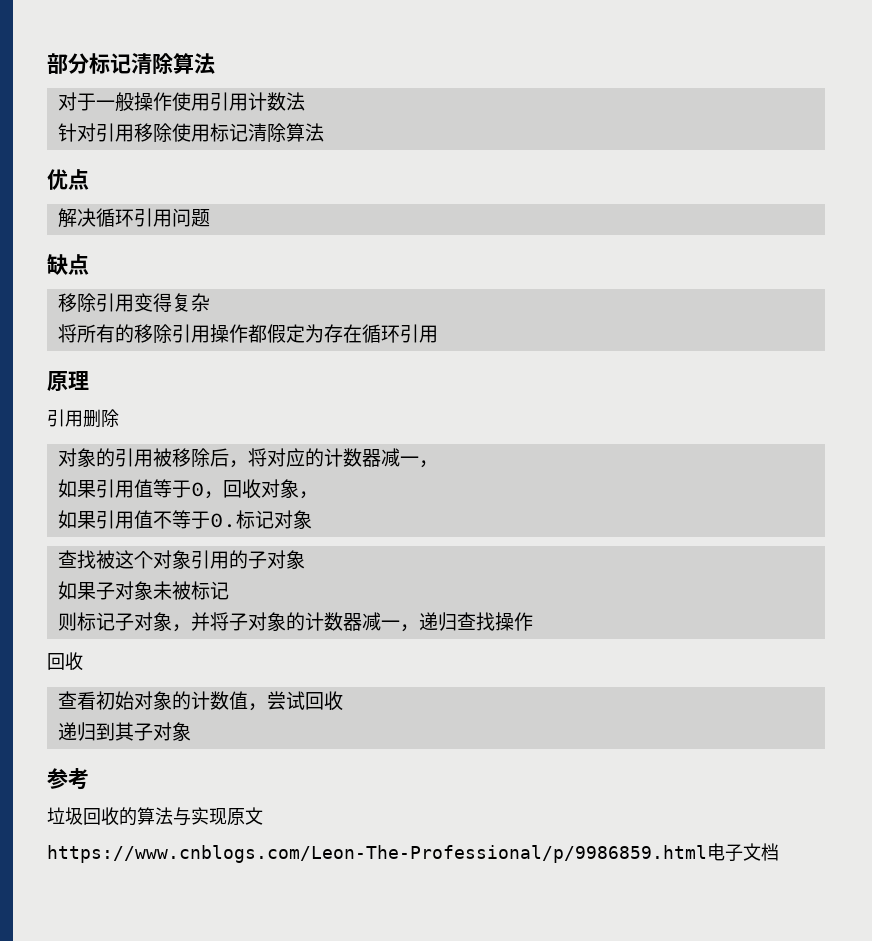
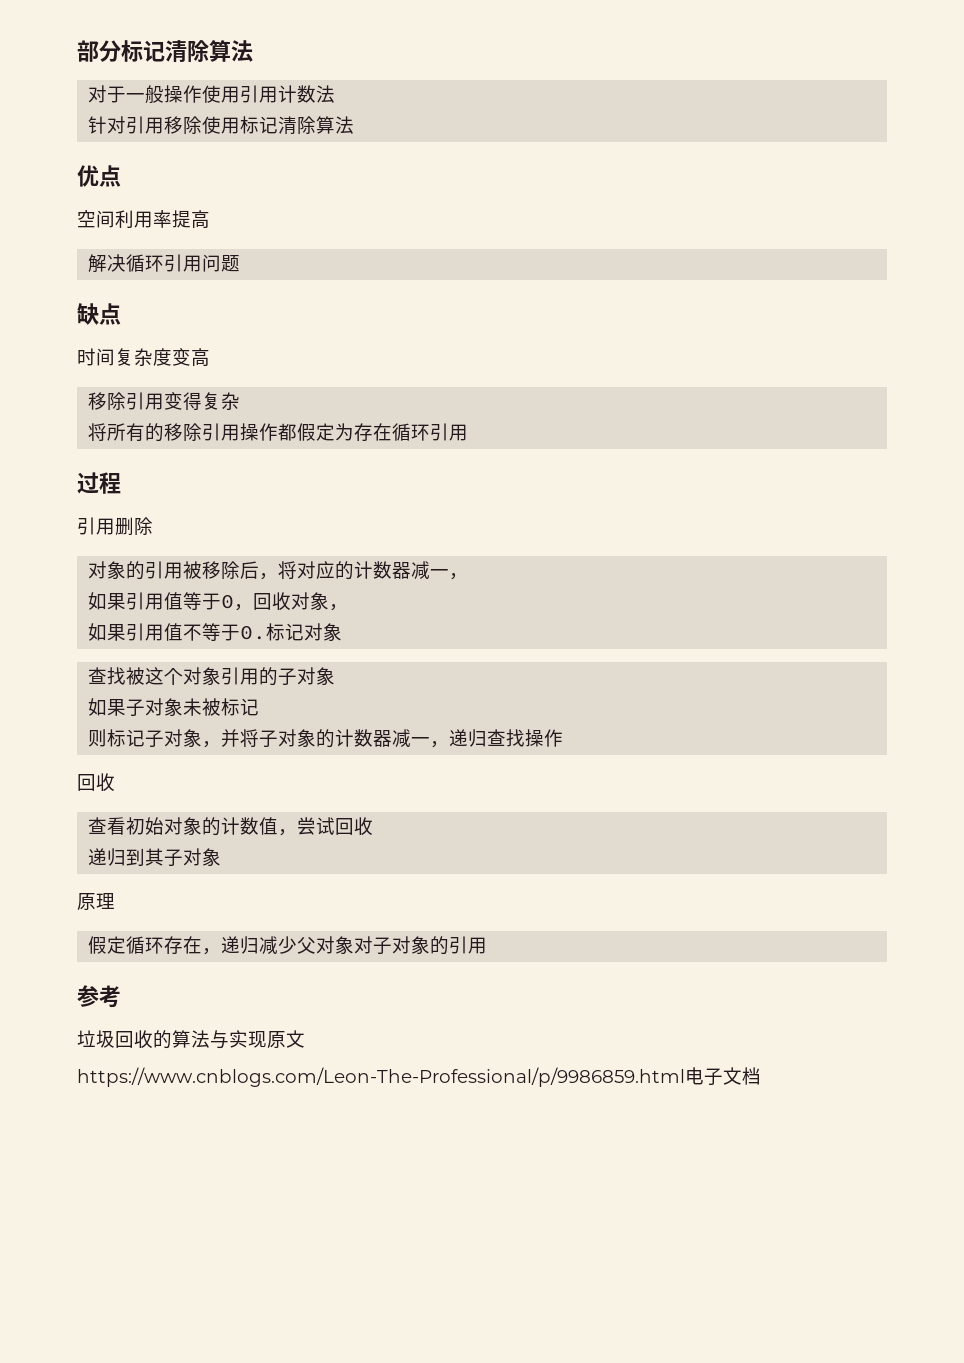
(89, 179) none -> [77,210,210,229] // 空间利用率提高
(89, 264) none -> [77,348,210,367] // 时间复杂度变高
[47,371,89,391] 原理 -> [77,472,121,494] 过程
(191, 731) none -> [77,893,115,910] [88,936,488,955] // 原理 // 假定循环存在，递归减少父对象对子对象的引用

